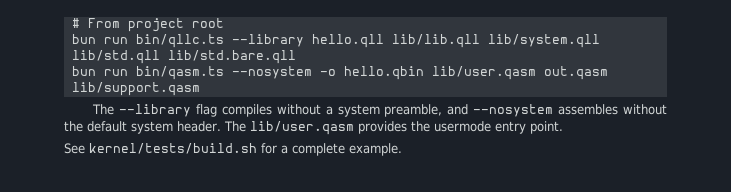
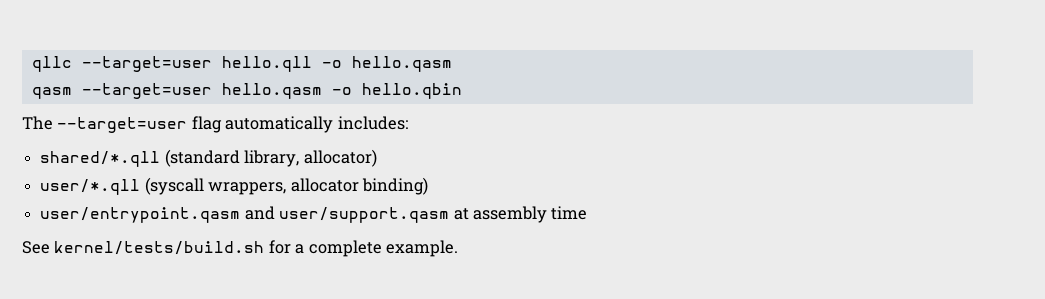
[71,18,224,32] [71,34,600,48] [71,50,296,64] [71,66,608,80] [71,82,200,96] [92,104,667,117] [64,121,563,135] # From project root // bun run bin/qllc.ts --library hello.qll lib/lib.qll lib/system.qll lib/std.qll lib/std.bare.qll // bun run bin/qasm.ts --nosystem -o hello.qbin lib/user.qasm out.qasm lib/support.qasm // The --library flag compiles without a system preamble, and --nosystem assembles without the default system header. The lib/user.qasm provides the usermode entry point. -> [31,56,452,72] [31,83,462,99] [22,116,408,133] [40,149,377,167] [40,177,428,195] [40,206,588,223] qllc --target=user hello.qll -o hello.qasm // qasm --target=user hello.qasm -o hello.qbin // The --target=user flag automatically includes: // shared/*.qll (standard library, allocator) // user/*.qll (syscall wrappers, allocator binding) // user/entrypoint.qasm and user/support.qasm at assembly time

